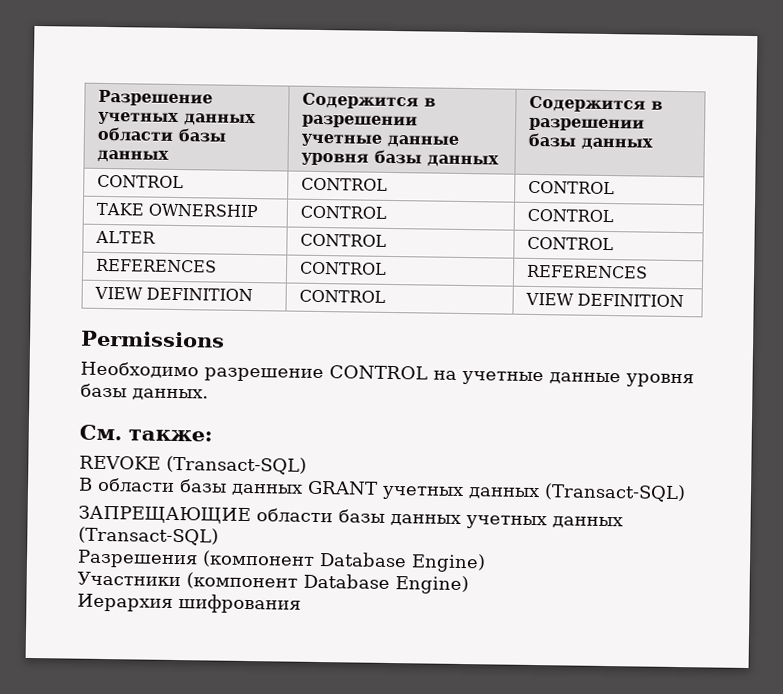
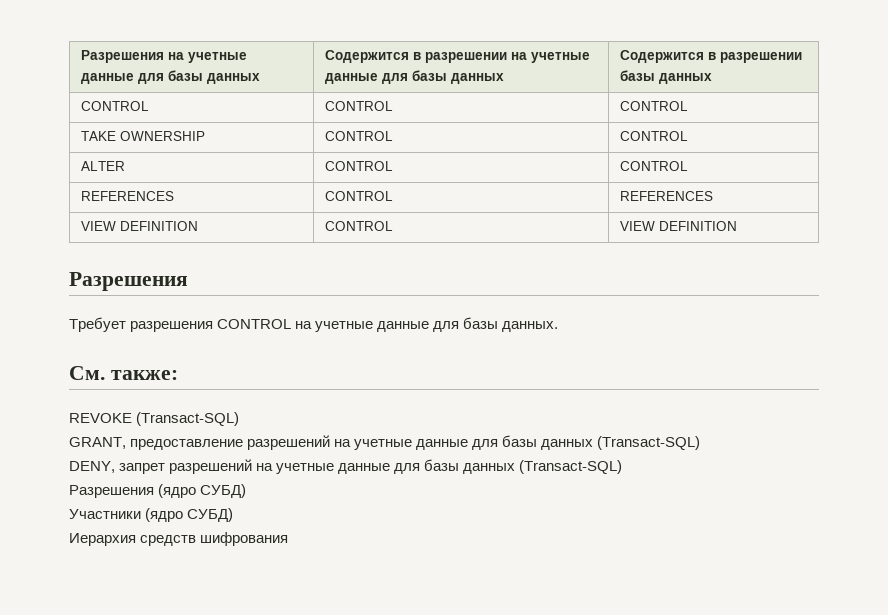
[97,89,213,107] [97,111,256,127] [96,126,227,143] [96,149,169,163] [301,92,436,110] [301,114,418,129] [300,133,459,148] [300,152,369,166] Разрешение учетных данных области базы данных | Содержится в разрешении учетные данные уровня -> [80,50,247,63] [80,70,260,84] [324,50,590,63] [324,73,408,84] Разрешения на учетные данные для базы данных | Содержится в разрешении на учетные данные для
[80,330,225,348] [80,361,324,383] Permissions // Необходимо разрешение -> [69,272,188,291] [69,317,214,332] Разрешения // Требует разрешения
[626,373,694,388] уровня -> [433,321,460,332] для
[78,477,686,503] [78,505,623,530] [78,526,219,546] [77,549,486,573] [77,571,469,595] В области базы данных GRANT учетных данных (Transact-SQL) // ЗАПРЕЩАЮЩИЕ области базы данных учетных данных (Transact-SQL) // Разрешения (компонент Database Engine) // Участники (компонент Database Engine) -> [69,435,701,450] [69,459,623,474] [69,484,247,498] [69,508,234,522] GRANT, предоставление разрешений на учетные данные для базы данных (Transact-SQL) // DENY, запрет разрешений на учетные данные для базы данных (Transact-SQL) // Разрешения (ядро СУБД) // Участники (ядро СУБД)
(173, 602) none -> [140,535,197,546] средств

